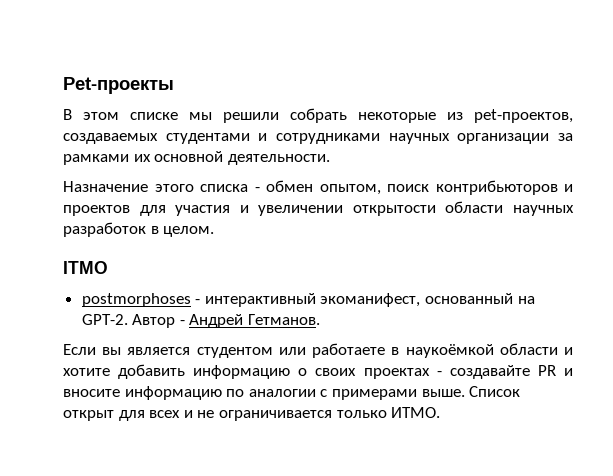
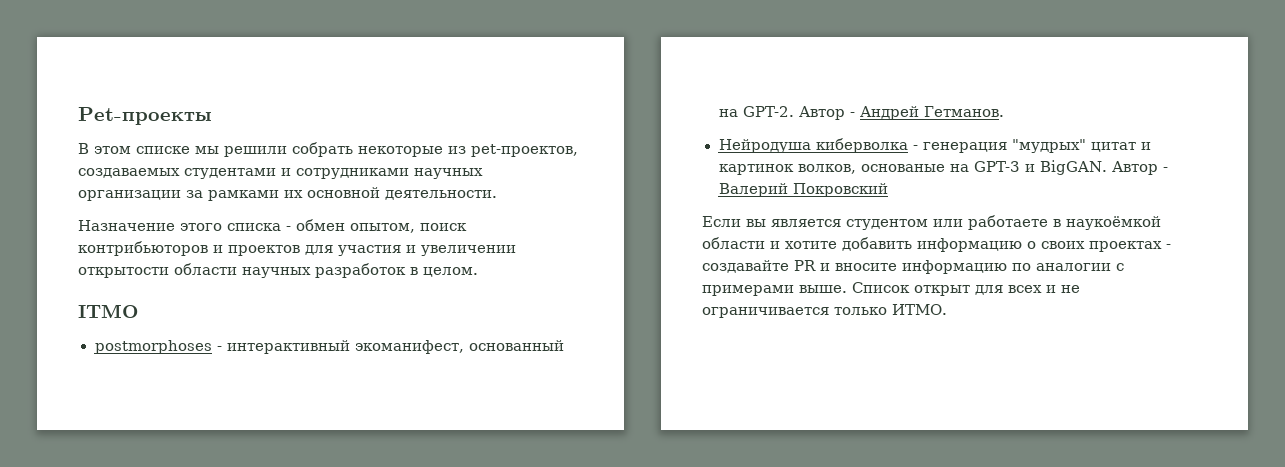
(321, 319) none -> [718,138,1151,153] [718,160,1169,175] [718,183,888,197] // Нейродуша киберволка - генерация "мудрых" цитат и картинок волков, основаные на GPT-3 и BigGAN. Автор - Валерий Покровский

